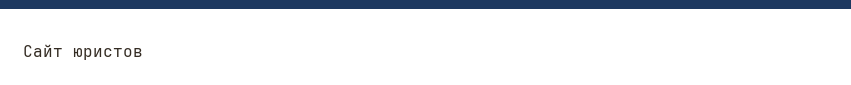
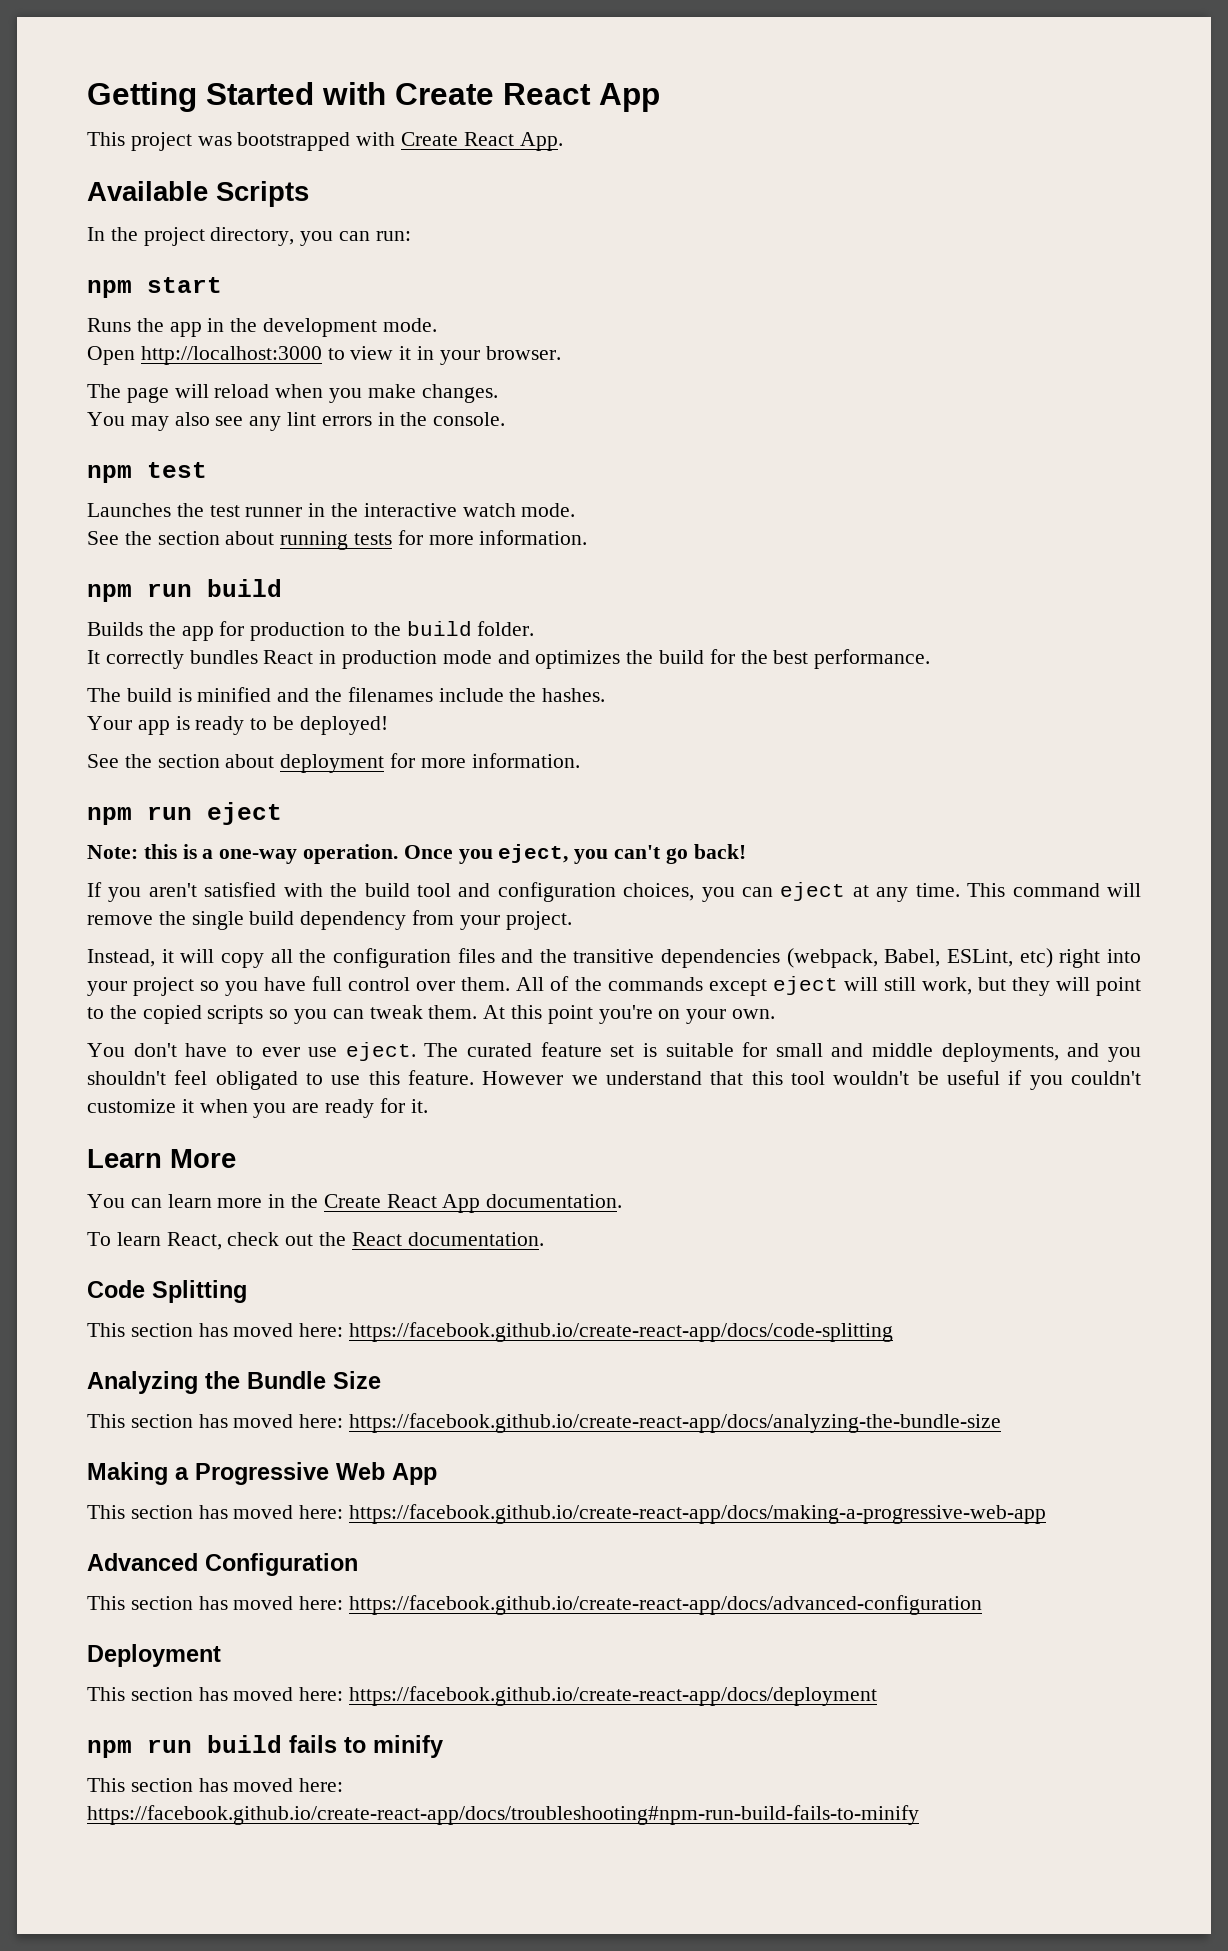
[23,44,143,60] Сайт юристов -> [87,82,660,112] [87,132,563,151] [87,181,309,207] [87,227,411,246] [87,277,222,298] [87,318,437,337] [87,346,561,365] [87,384,498,403] [87,412,506,431] [87,462,207,483] [87,503,576,517] [87,530,588,550] [87,579,282,602] [87,621,535,641] [87,649,931,669] [87,687,606,702] [87,716,388,735] [87,753,580,773] [87,802,282,825] [87,844,746,864] [87,882,1141,902] [87,910,572,930] [87,948,1141,968] [87,976,1141,996] [87,1005,776,1024] [87,1042,1142,1062] [87,1070,1142,1090] [87,1098,428,1118] [87,1149,236,1168] [87,1194,623,1213] [87,1232,544,1250] [87,1280,247,1303] [87,1322,894,1342] [87,1371,381,1394] [87,1413,1002,1433] [87,1462,437,1485] [87,1504,1047,1524] [87,1553,358,1576] [87,1595,983,1615] [87,1644,221,1667] [87,1686,878,1706] [87,1735,443,1758] [87,1778,344,1792] [87,1805,919,1825] Getting Started with Create React App // This project was bootstrapped with Create React App. // Available Scripts // In the project directory, you can run: // npm start // Runs the app in the development mode. // Open http://localhost:3000 to view it in your browser. // The page will reload when you make changes. // You may also see any lint errors in the console. // npm test // Launches the test runner in the interactive watch mode. // See the section about running tests for more information. // npm run build // Builds the app for production to the build folder. // It correctly bundles React in production mode and optimizes the build for the best performance. // The build is minified and the filenames include the hashes. // Your app is ready to be deployed! // See the section about deployment for more information. // npm run eject // Note: this is a one-way operation. Once you eject, you can't go back! // If you aren't satisfied with the build tool and configuration choices, you can eject at any time. This command will remove the single build dependency from your project. // Instead, it will copy all the configuration files and the transitive dependencies (webpack, Babel, ESLint, etc) right into your project so you have full control over them. All of the commands except eject will still work, but they will point to the copied scripts so you can tweak them. At this point you're on your own. // You don't have to ever use eject. The curated feature set is suitable for small and middle deployments, and you shouldn't feel obligated to use this feature. However we understand that this tool wouldn't be useful if you couldn't customize it when you are ready for it. // Learn More // You can learn more in the Create React App documentation. // To learn React, check out the React documentation. // Code Splitting // This section has moved here: https://facebook.github.io/create-react-app/docs/code-splitting // Analyzing the Bundle Size // This section has moved here: https://facebook.github.io/create-react-app/docs/analyzing-the-bundle-size // Making a Progressive Web App // This section has moved here: https://facebook.github.io/create-react-app/docs/making-a-progressive-web-app // Advanced Configuration // This section has moved here: https://facebook.github.io/create-react-app/docs/advanced-configuration // Deployment // This section has moved here: https://facebook.github.io/create-react-app/docs/deployment // npm run build fails to minify // This section has moved here: https://facebook.github.io/create-react-app/docs/troubleshooting#npm-run-build-fails-to-minify

